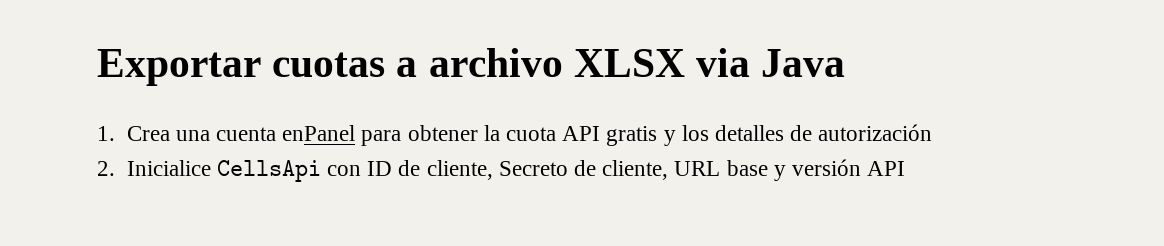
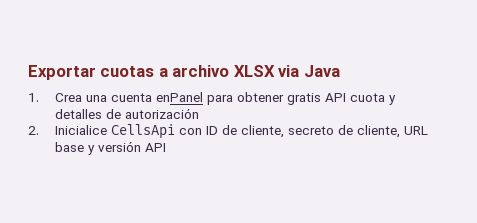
[483,125,709,146] la cuota API gratis y los -> [286,93,396,105] gratis API cuota y
[498,161,568,176] Secreto -> [287,126,334,135] secreto

